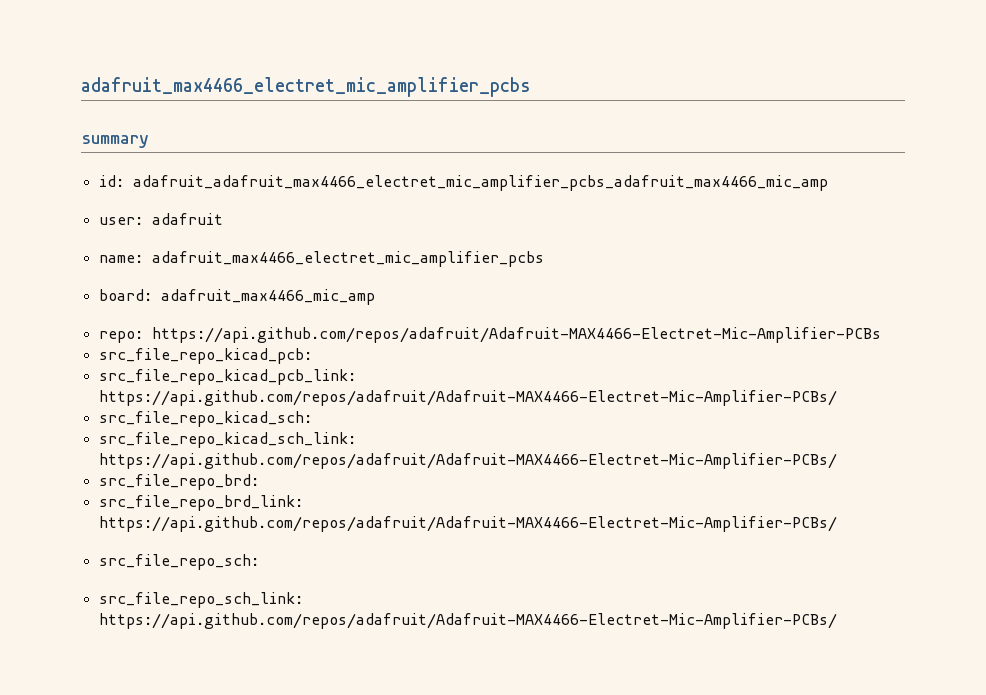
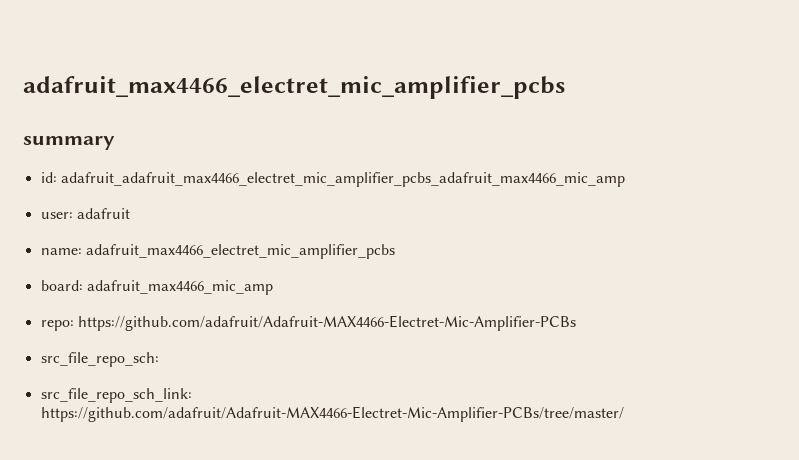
[151,327,881,343] [98,348,312,364] [98,369,356,385] [98,390,837,406] [98,411,312,427] [98,432,356,448] [98,453,837,469] [98,474,259,490] [98,495,303,511] [98,516,837,532] https://api.github.com/repos/adafruit/Adafruit-MAX4466-Electret-Mic-Amplifier-PCBs // src_file_repo_kicad_pcb: // src_file_repo_kicad_pcb_link: https://api.github.com/repos/adafruit/Adafruit-MAX4466-Electret-Mic-Amplifier-PCBs/ // src_file_repo_kicad_sch: // src_file_repo_kicad_sch_link: https://api.github.com/repos/adafruit/Adafruit-MAX4466-Electret-Mic-Amplifier-PCBs/ // src_file_repo_brd: // src_file_repo_brd_link: https://api.github.com/repos/adafruit/Adafruit-MAX4466-Electret-Mic-Amplifier-PCBs/ -> [77,315,576,331] https://github.com/adafruit/Adafruit-MAX4466-Electret-Mic-Amplifier-PCBs
[98,613,837,629] https://api.github.com/repos/adafruit/Adafruit-MAX4466-Electret-Mic-Amplifier-PCBs/ -> [40,406,624,422] https://github.com/adafruit/Adafruit-MAX4466-Electret-Mic-Amplifier-PCBs/tree/master/

